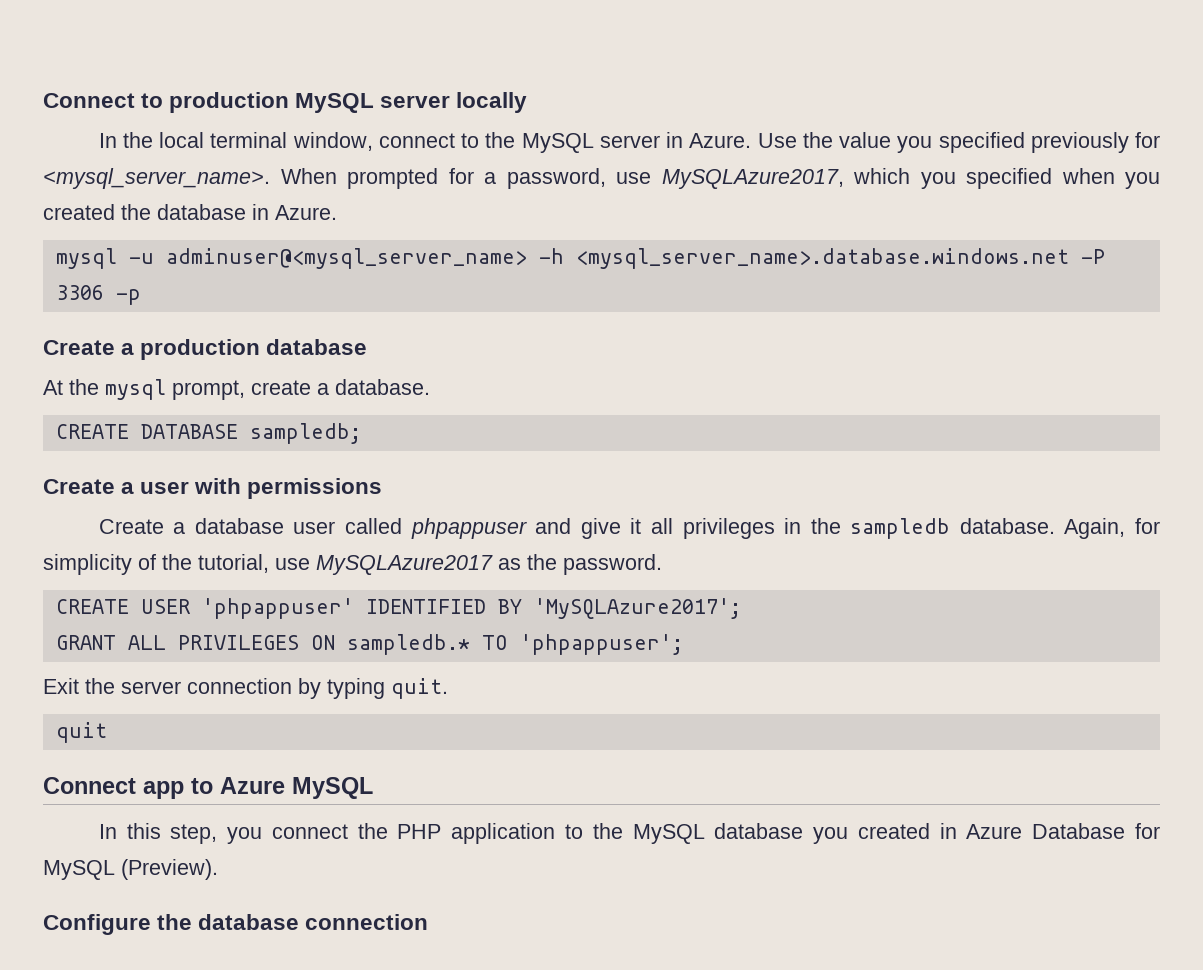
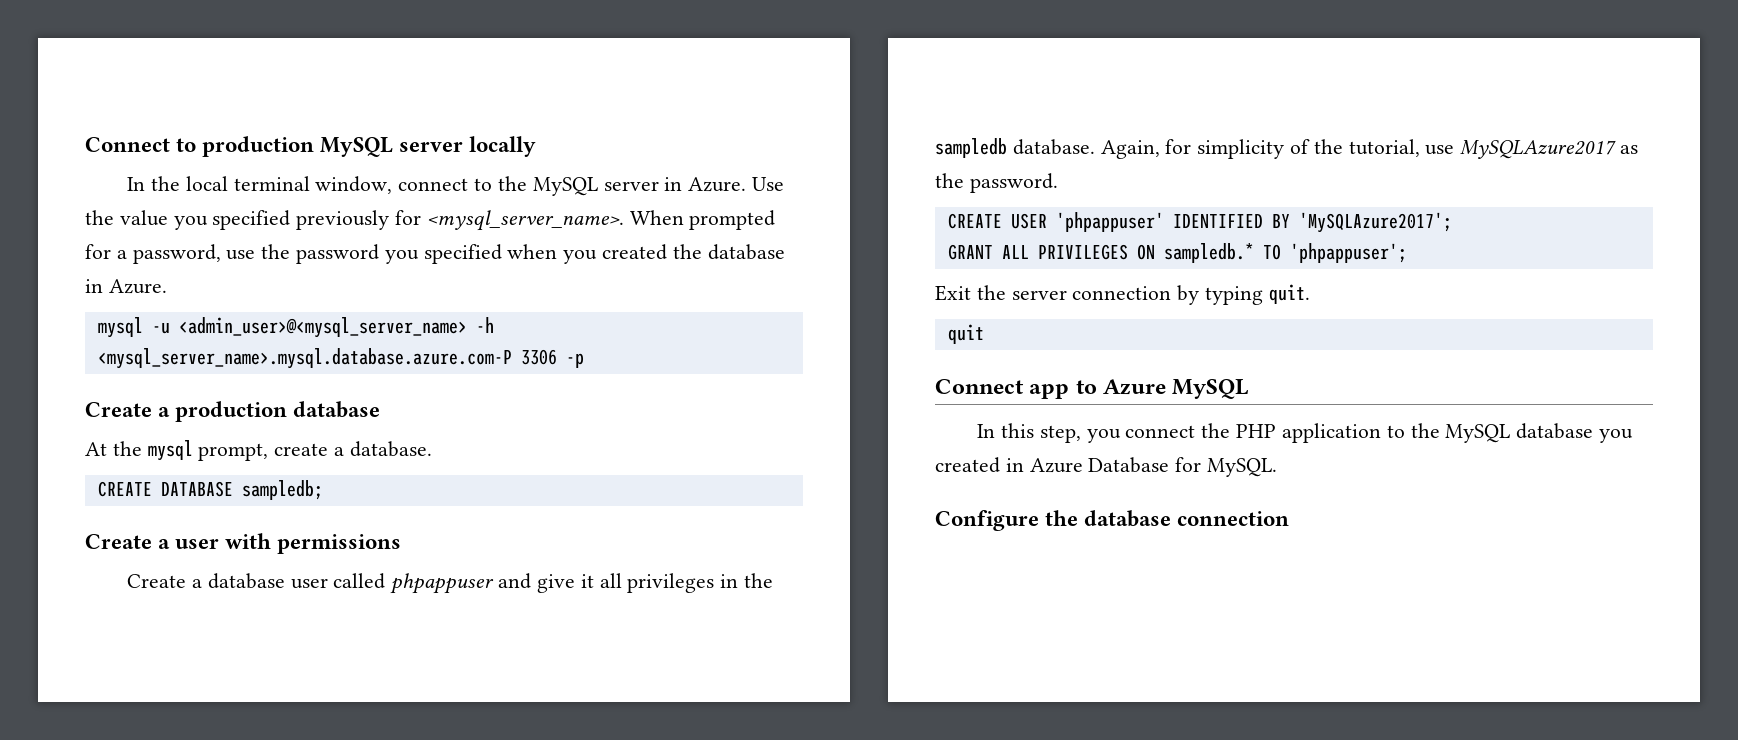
[661,168,910,189] MySQLAzure2017, which -> [261,244,380,264] the password
[165,248,1105,269] adminuser@<mysql_server_name> -h <mysql_server_name>.database.windows.net -P -> [178,317,494,338] [97,348,512,369] <admin_user>@<mysql_server_name> -h <mysql_server_name>.mysql.database.azure.com-P
[43,859,218,880] MySQL (Preview). -> [1207,458,1278,477] MySQL.

